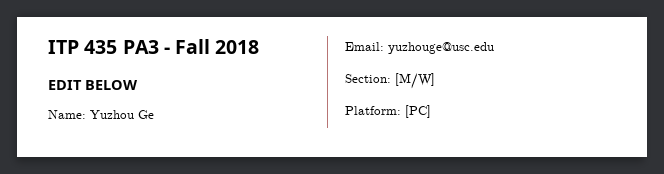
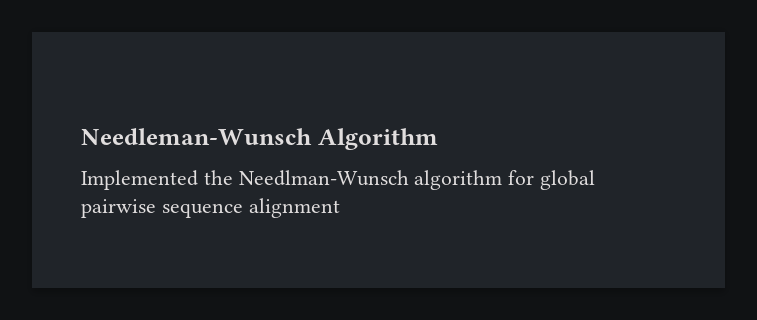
[48,39,260,54] [48,80,138,90] [48,110,154,119] [345,42,494,54] [345,73,435,89] [345,105,431,118] ITP 435 PA3 - Fall 2018 // EDIT BELOW // Name: Yuzhou Ge // Email: yuzhouge@usc.edu // Section: [M/W] // Platform: [PC] -> [81,128,438,150] [81,170,596,190] [81,198,340,218] Needleman-Wunsch Algorithm // Implemented the Needlman-Wunsch algorithm for global pairwise sequence alignment

